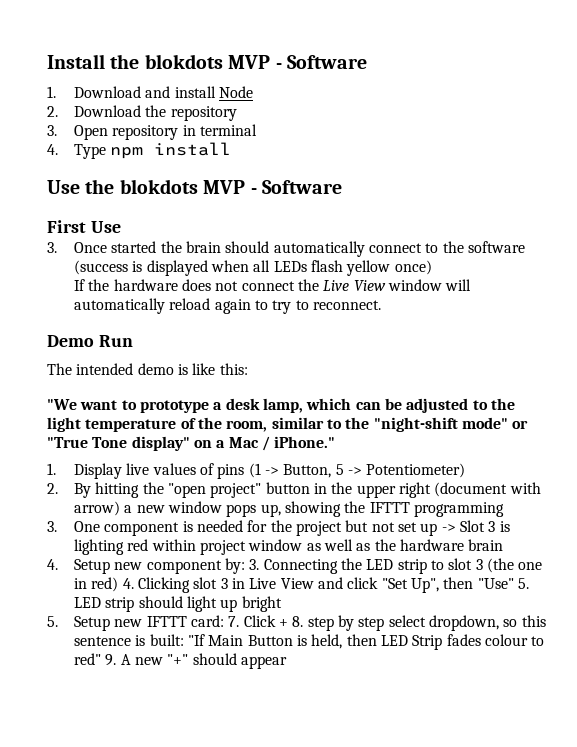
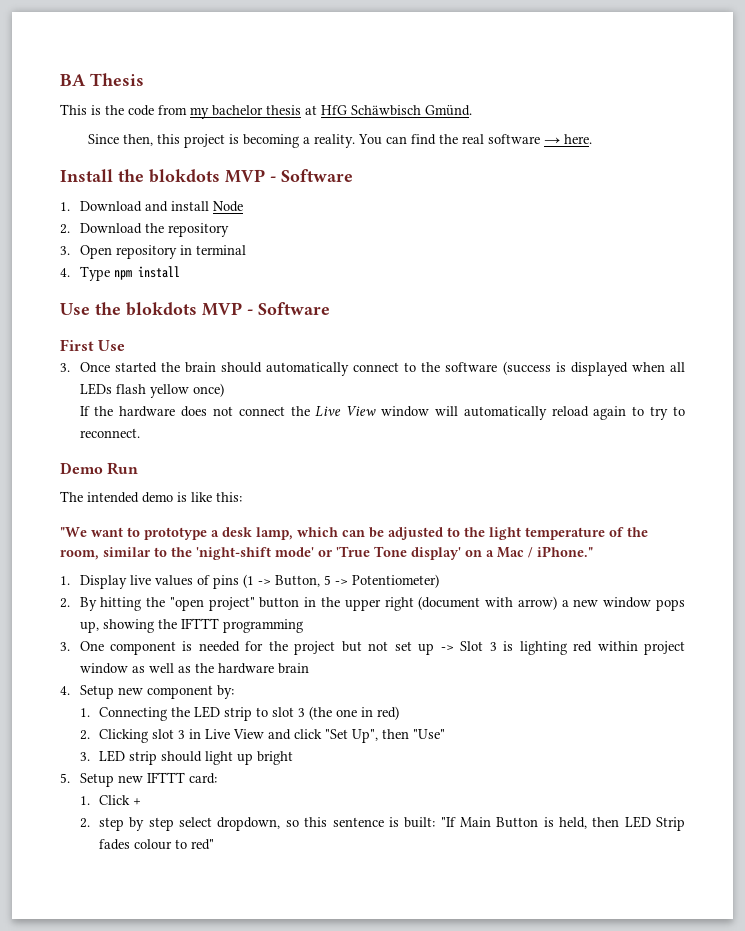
(47, 61) none -> [60,73,144,86] [60,104,472,119] [88,134,593,148] BA Thesis // This is the code from my bachelor thesis at HfG Schäwbisch Gmünd. // Since then, this project is becoming a reality. You can find the real software → here. //
[373,417,529,432] [47,436,190,451] "night-shift mode" or "True Tone display" -> [196,546,461,560] 'night-shift mode' or 'True Tone display'
[249,559,260,570] 3. -> [79,708,90,717] // 1.
[122,578,134,589] 4. -> [79,730,90,740] // 2.
[517,578,529,589] 5. -> [79,752,90,761] // 3.
[228,616,240,627] 7. -> [79,796,90,805] // 1.
[292,616,304,627] 8. -> [79,818,90,828] // 2.
[105,653,287,669] 9. A new "+" should appear -> (215, 844) none

